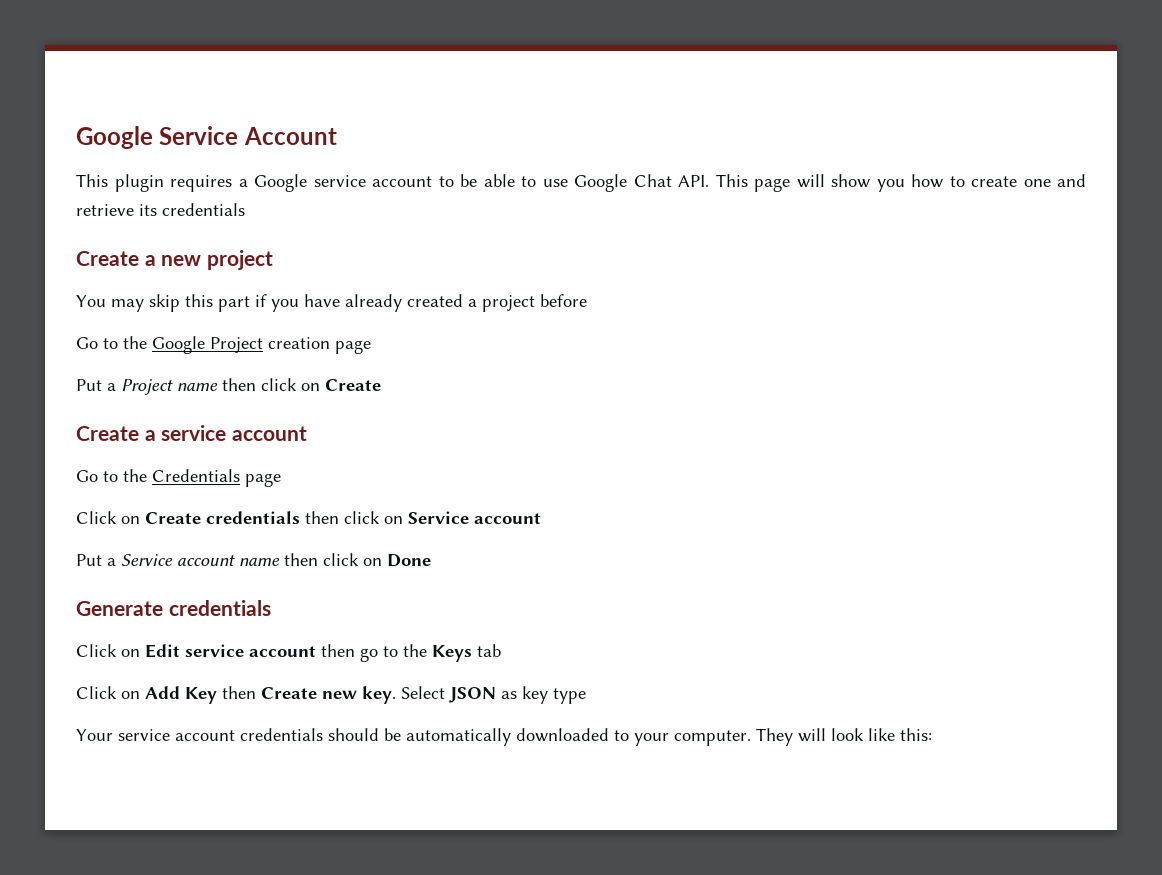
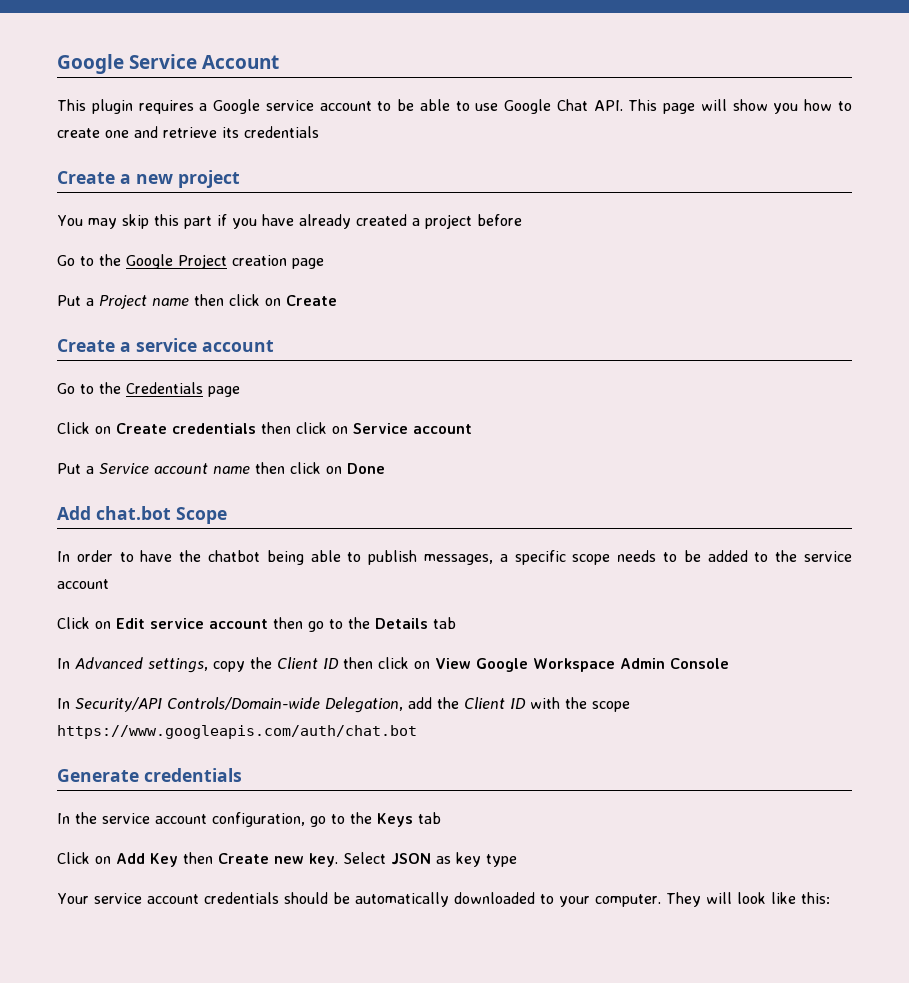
[76,600,271,616] Generate credentials -> [57,506,227,524] [57,550,852,565] [57,579,109,589] Add chat.bot Scope // In order to have the chatbot being able to publish messages, a specific scope needs to be added to the service account
(427, 650) none -> [375,617,456,629] [57,657,729,673] [57,697,630,713] [57,725,417,739] [57,768,242,782] [57,812,372,827] Details tab // In Advanced settings, copy the Client ID then click on View Google Workspace Admin Console // In Security/API Controls/Domain-wide Delegation, add the Client ID with the scope https://www.googleapis.com/auth/chat.bot // Generate credentials // In the service account configuration, go to the

